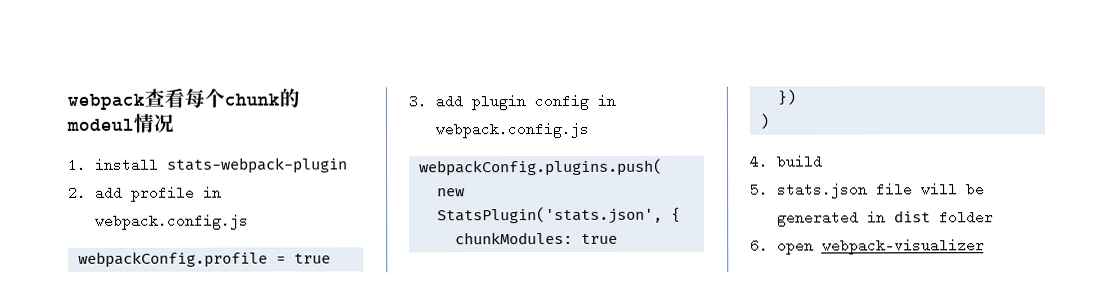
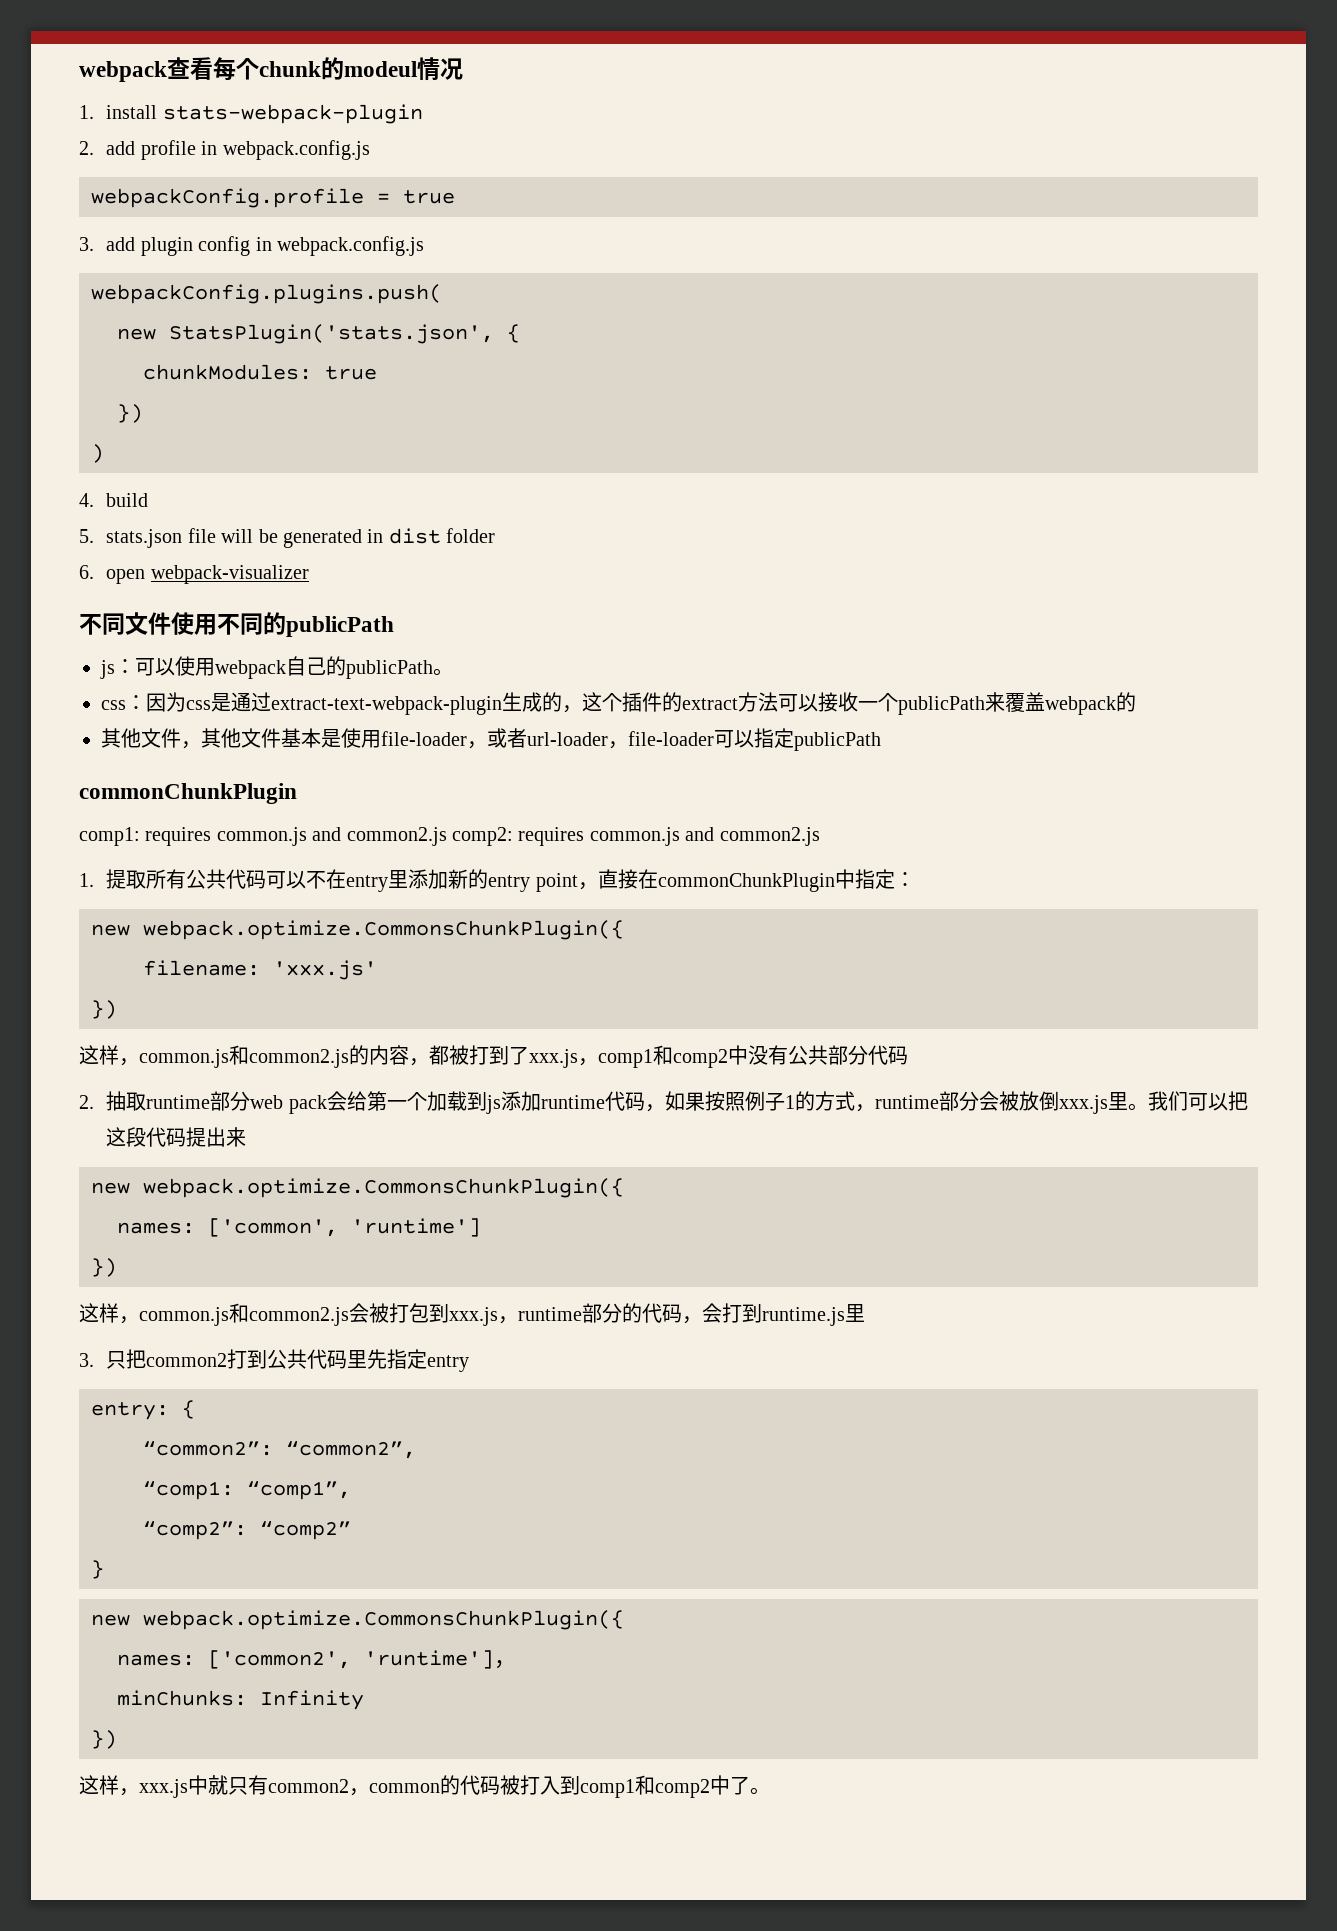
(985, 246) none -> [79,612,394,637] [100,656,453,679] [101,692,1136,715] [101,728,881,751] [79,783,297,804] [79,827,820,846] [79,869,915,892] [91,920,624,940] [143,960,377,980] [91,1000,117,1019] [79,1045,908,1068] [79,1091,1248,1114] [106,1127,247,1147] [91,1178,624,1198] [117,1218,481,1237] [91,1258,117,1277] [79,1303,865,1326] [79,1349,470,1372] [91,1400,195,1420] [143,1440,416,1459] [143,1480,351,1500] [143,1520,351,1540] [91,1560,104,1579] [91,1610,624,1630] [117,1650,516,1669] [117,1690,364,1710] [91,1730,117,1749] [79,1775,770,1798] // 不同文件使用不同的publicPath // js：可以使用webpack自己的publicPath。 // css：因为css是通过extract-text-webpack-plugin生成的，这个插件的extract方法可以接收一个publicPath来覆盖webpack的 // 其他文件，其他文件基本是使用file-loader，或者url-loader，file-loader可以指定publicPath // commonChunkPlugin // comp1: requires common.js and common2.js comp2: requires common.js and common2.js // 1.提取所有公共代码可以不在entry里添加新的entry point，直接在commonChunkPlugin中指定： // new webpack.optimize.CommonsChunkPlugin({ // filename: 'xxx.js' // }) // 这样，common.js和common2.js的内容，都被打到了xxx.js，comp1和comp2中没有公共部分代码 // 2.抽取runtime部分web pack会给第一个加载到js添加runtime代码，如果按照例子1的方式，runtime部分会被放倒xxx.js里。我们可以把这段代码提出来 // new webpack.optimize.CommonsChunkPlugin({ // names: ['common', 'runtime'] // }) // 这样，common.js和common2.js会被打包到xxx.js，runtime部分的代码，会打到runtime.js里 // 3.只把common2打到公共代码里先指定entry // entry: { // “common2”: “common2”, // “comp1: “comp1”, // “comp2”: “comp2” // } // new webpack.optimize.CommonsChunkPlugin({ // names: ['common2', 'runtime']， // minChunks: Infinity // }) // 这样，xxx.js中就只有common2，common的代码被打入到comp1和comp2中了。

